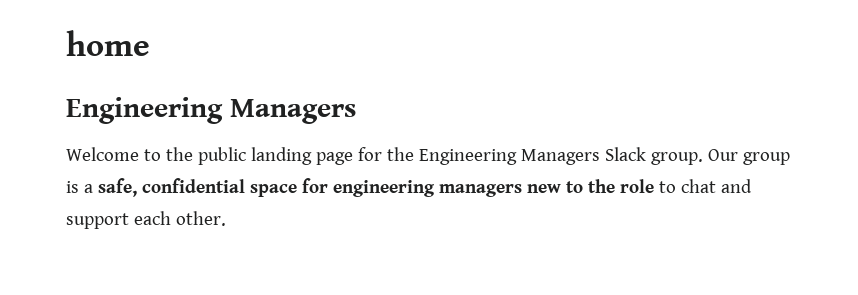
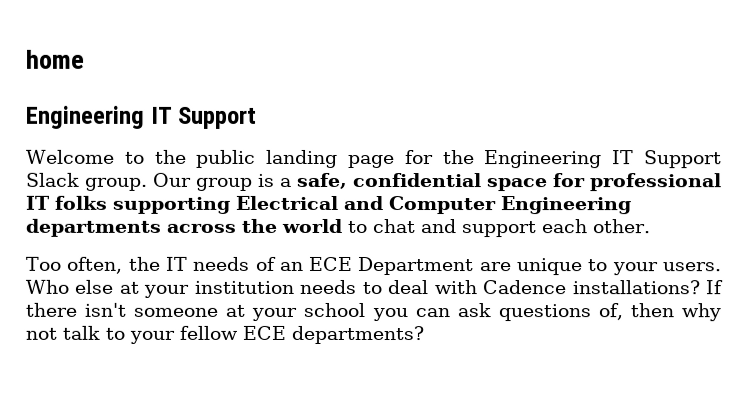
[230,99,356,124] Managers -> [150,106,258,129] IT Support
[520,149,600,165] Managers -> [612,150,722,169] IT Support
[332,179,654,197] engineering managers new to the role -> [590,173,722,192] [25,195,632,215] [25,218,342,237] professional IT folks supporting Electrical and Computer Engineering departments across the world
(226, 218) none -> [25,256,722,276] [25,279,723,298] [25,302,721,322] [25,325,424,345] // Too often, the IT needs of an ECE Department are unique to your users. Who else at your institution needs to deal with Cadence installations? If there isn't someone at your school you can ask questions of, then why not talk to your fellow ECE departments?

